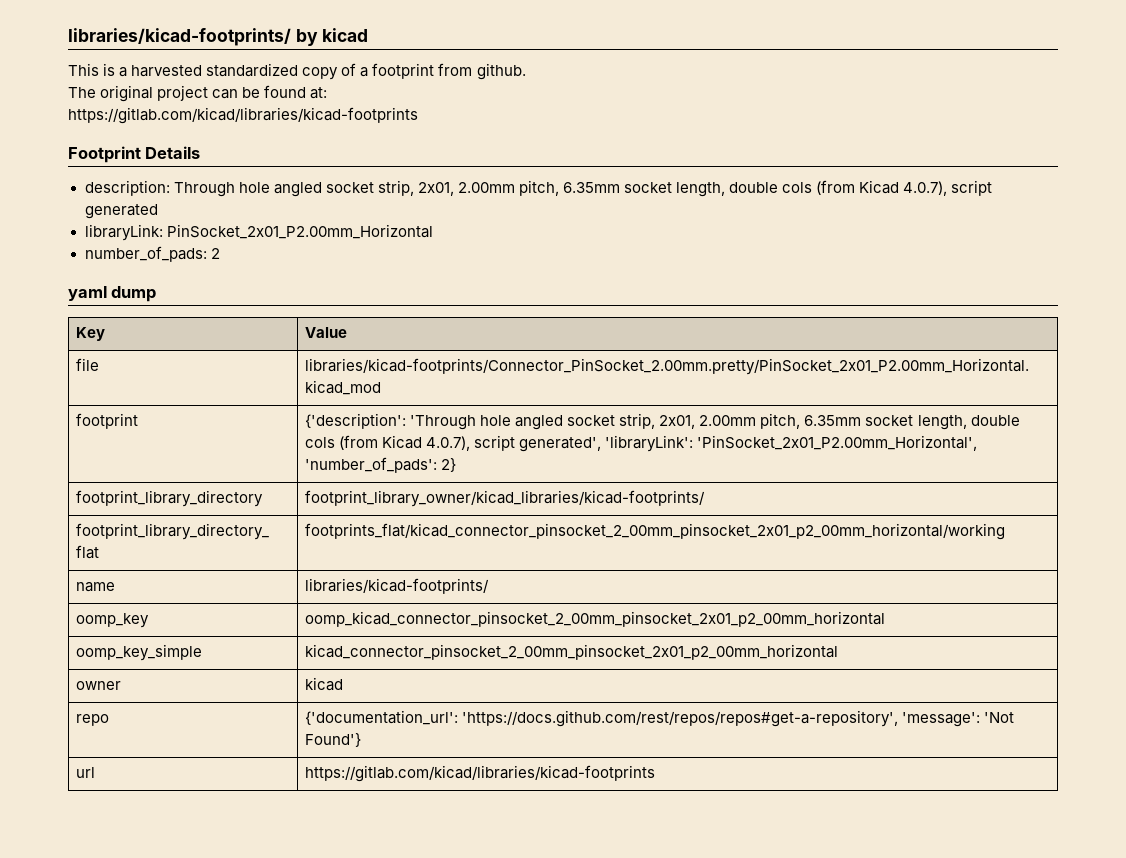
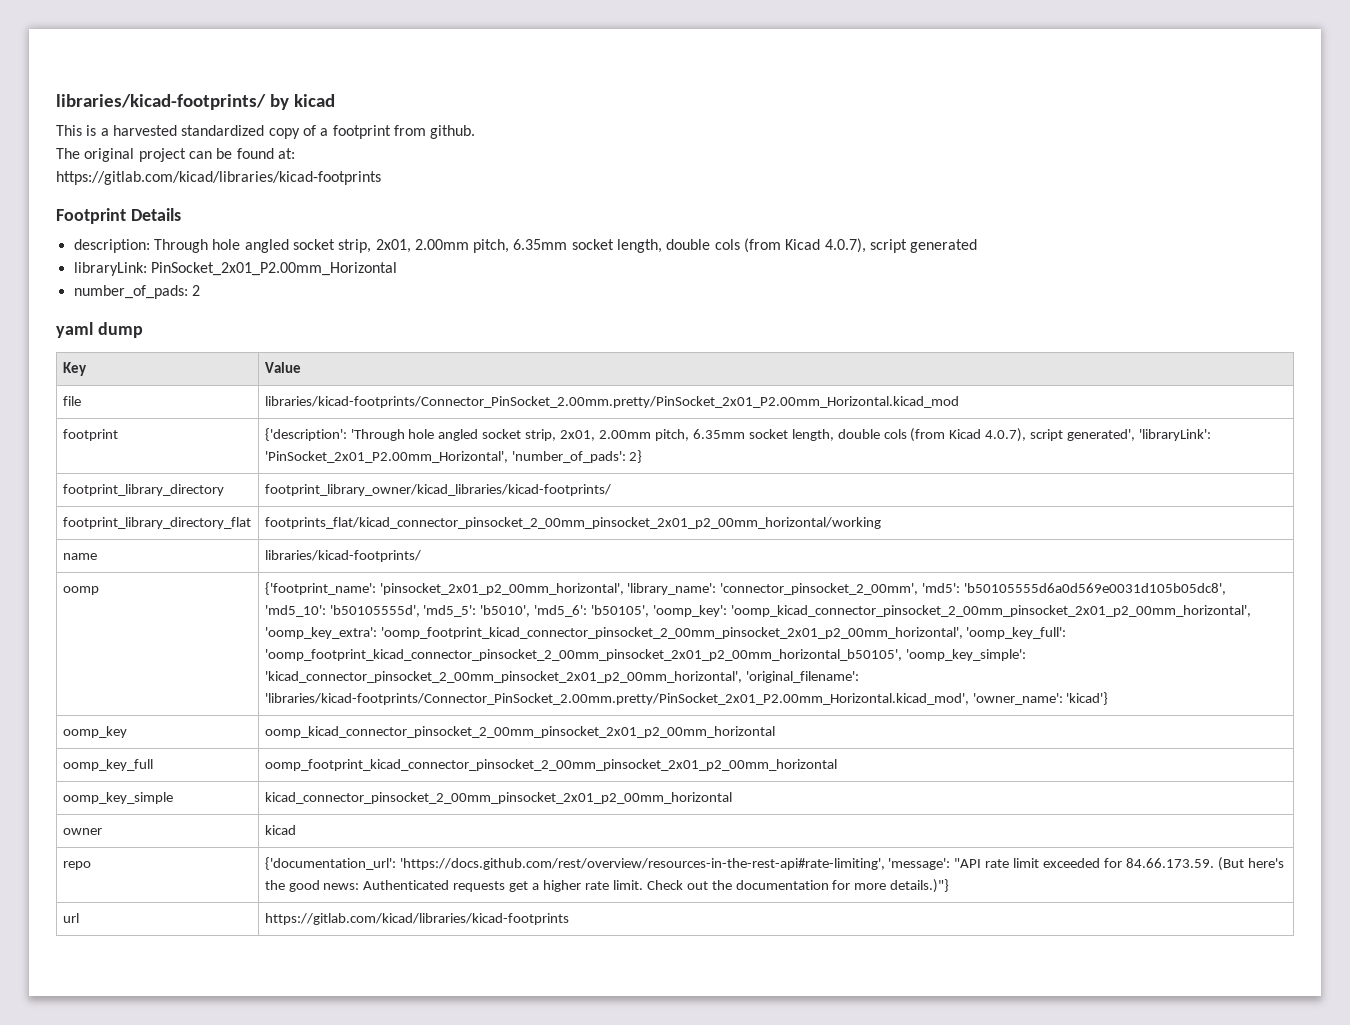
(489, 586) none -> [62,586,99,595] [264,582,1227,595] [264,605,1252,617] [264,627,1067,639] [264,649,1026,661] [264,671,859,683] [264,692,1109,705] // oomp | {'footprint_name': 'pinsocket_2x01_p2_00mm_horizontal', 'library_name': 'connector_pinsocket_2_00mm', 'md5': 'b50105555d6a0d569e0031d105b05dc8', 'md5_10': 'b50105555d', 'md5_5': 'b5010', 'md5_6': 'b50105', 'oomp_key': 'oomp_kicad_connector_pinsocket_2_00mm_pinsocket_2x01_p2_00mm_horizontal', 'oomp_key_extra': 'oomp_footprint_kicad_connector_pinsocket_2_00mm_pinsocket_2x01_p2_00mm_horizontal', 'oomp_key_full': 'oomp_footprint_kicad_connector_pinsocket_2_00mm_pinsocket_2x01_p2_00mm_horizontal_b50105', 'oomp_key_simple': 'kicad_connector_pinsocket_2_00mm_pinsocket_2x01_p2_00mm_horizontal', 'original_filename': 'libraries/kicad-footprints/Connector_PinSocket_2.00mm.pretty/PinSocket_2x01_P2.00mm_Horizontal.kicad_mod', 'owner_name': 'kicad'}
(885, 619) none -> [62,759,153,771] [264,759,837,771] // oomp_key_full | oomp_footprint_kicad_connector_pinsocket_2_00mm_pinsocket_2x01_p2_00mm_horizontal
[461,710,1015,727] [304,733,361,747] 'https://docs.github.com/rest/repos/repos#get-a-repository', 'message': 'Not Found'} -> [399,857,1284,871] [264,879,950,893] 'https://docs.github.com/rest/overview/resources-in-the-rest-api#rate-limiting', 'message': "API rate limit exceeded for 84.66.173.59. (But here's the good news: Authenticated requests get a higher rate limit. Check out the documentation for more details.)"}

